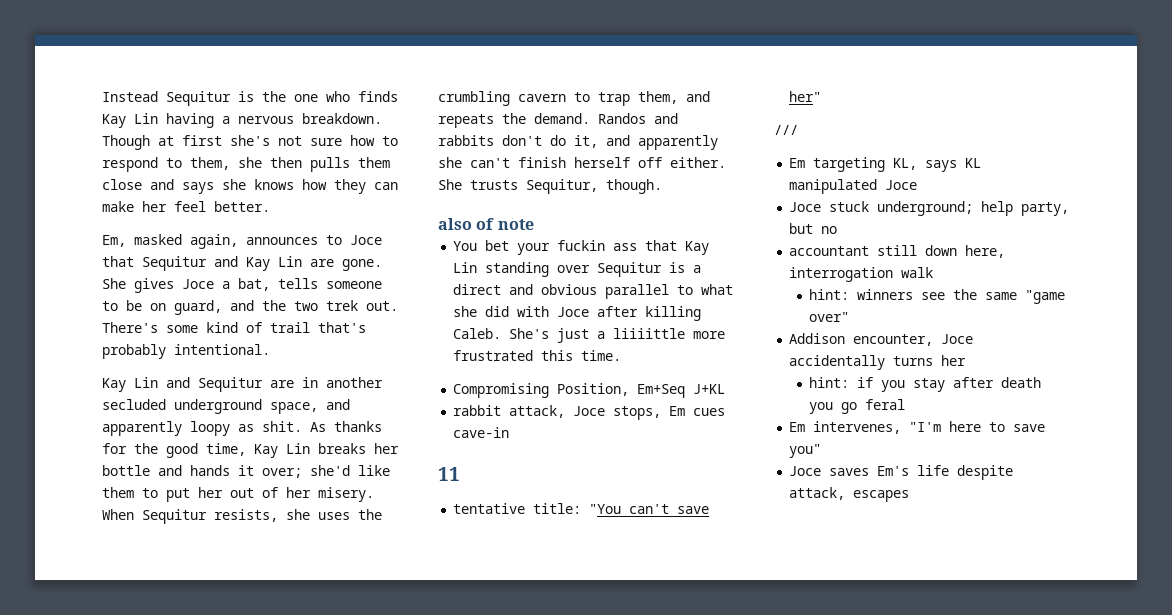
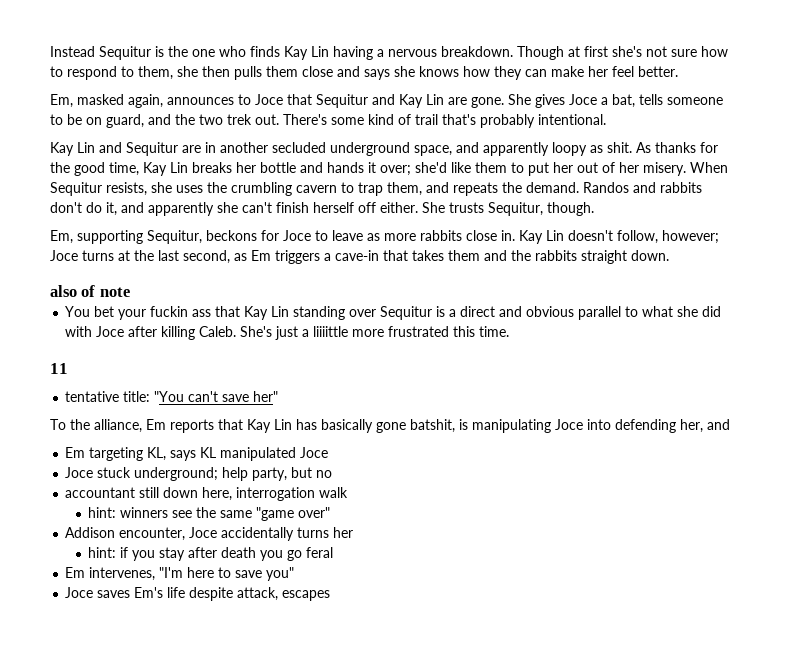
(662, 186) none -> [50,230,719,244] [50,250,669,264] // Em, supporting Sequitur, beckons for Joce to leave as more rabbits close in. Kay Lin doesn't follow, however; Joce turns at the last second, as Em triggers a cave-in that takes them and the rabbits straight down.
[453,383,726,398] [453,405,726,420] [453,427,510,438] // Compromising Position, Em+Seq J+KL // rabbit attack, Joce stops, Em cues cave-in -> (510, 331) none
[774,125,798,135] /// -> [50,419,730,433] To the alliance, Em reports that Kay Lin has basically gone batshit, is manipulating Joce into defending her, and

